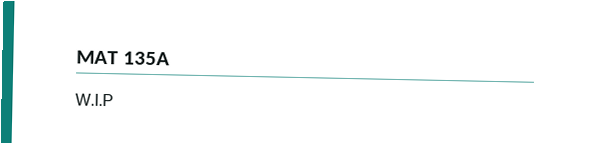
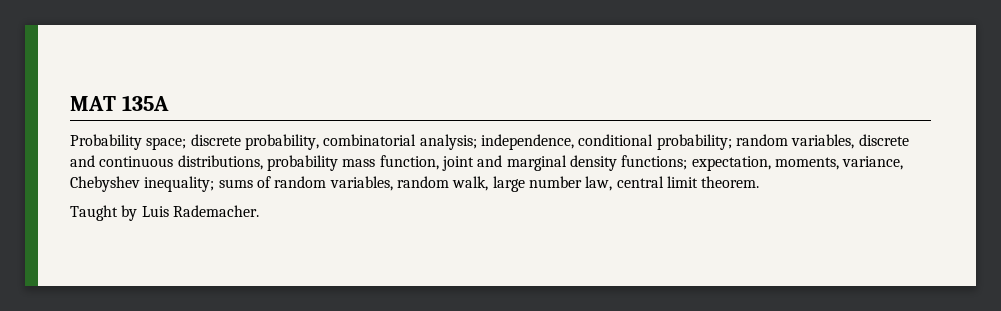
[75,93,114,107] W.I.P -> [70,134,909,150] [70,155,904,171] [70,176,760,192] [70,205,259,221] Probability space; discrete probability, combinatorial analysis; independence, conditional probability; random variables, discrete and continuous distributions, probability mass function, joint and marginal density functions; expectation, moments, variance, Chebyshev inequality; sums of random variables, random walk, large number law, central limit theorem. // Taught by Luis Rademacher.

